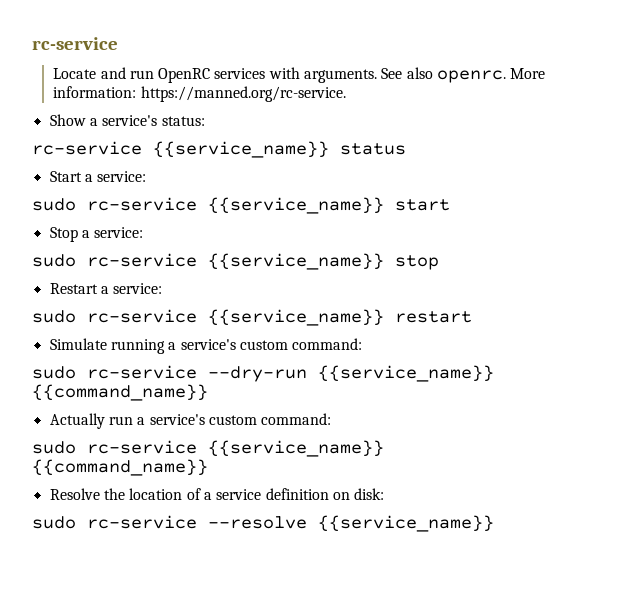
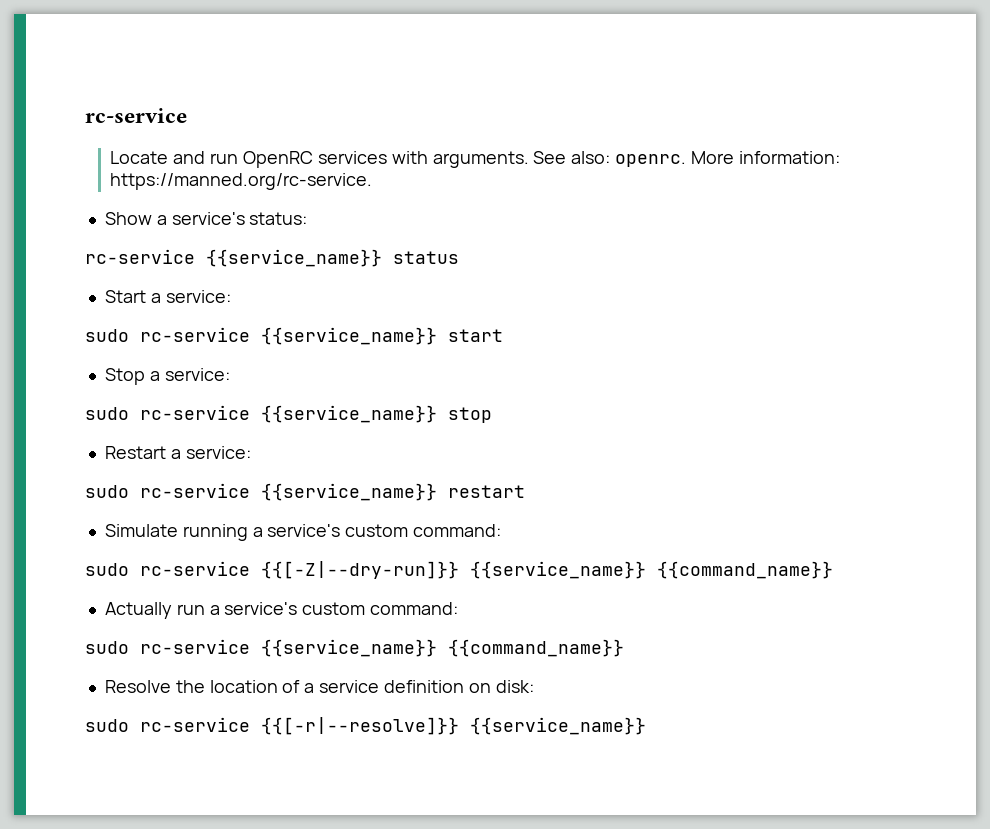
[406,67,433,79] also -> [571,151,611,164] also:
[208,366,307,382] --dry-run -> [261,561,459,579] {{[-Z|--dry-run]}}
[208,516,307,529] --resolve -> [261,717,459,735] {{[-r|--resolve]}}

